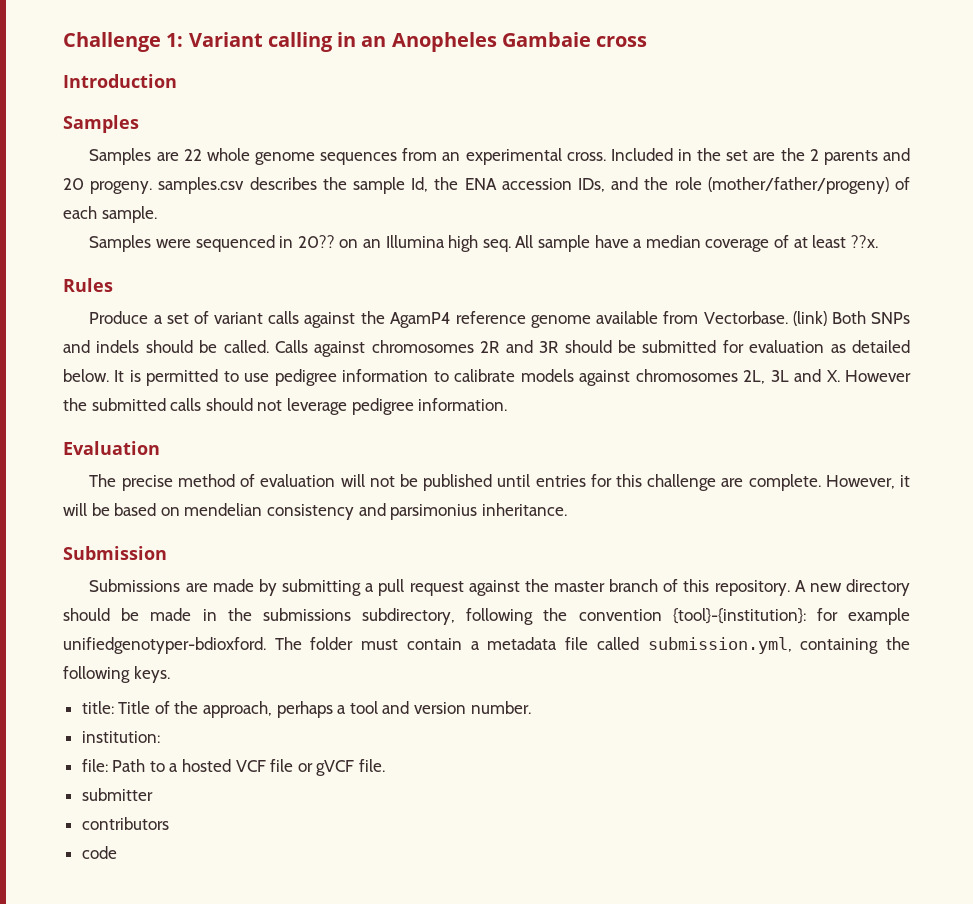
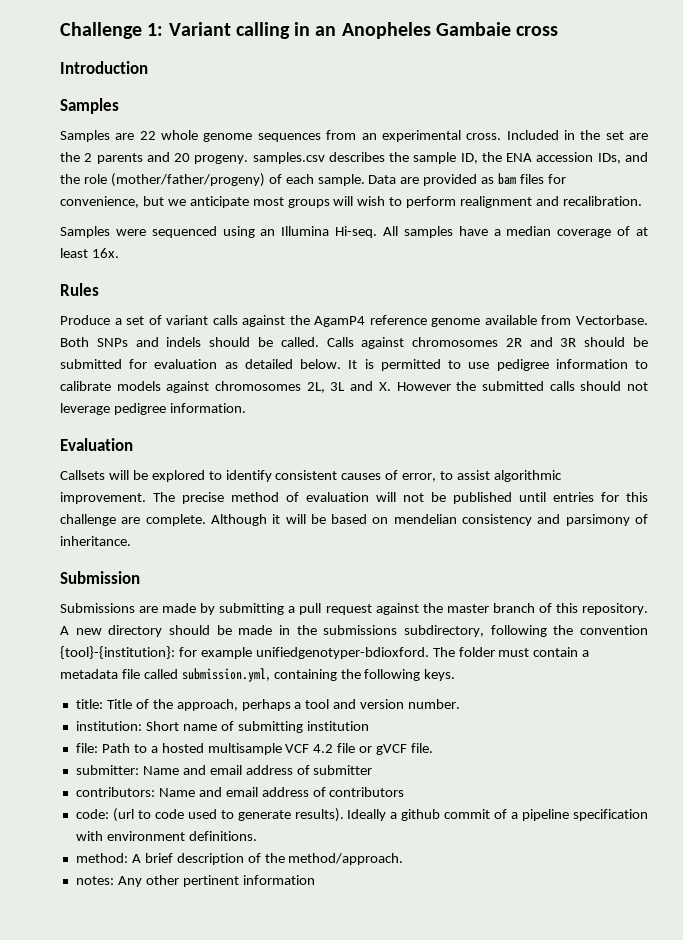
[411,177,429,192] Id, -> [460,153,478,164] ID,
[89,235,590,252] // Samples were sequenced in 20?? on an Illumina high seq. All sample -> [368,173,566,186] [60,196,642,208] [60,226,453,238] Data are provided as bam files for convenience, but we anticipate most groups will wish to perform realignment and recalibration. // Samples were sequenced using an Illumina Hi-seq. All samples
[850,235,878,248] ??x. -> [91,248,119,258] 16x.
[792,311,827,326] (link) -> (649, 320) none
(160, 448) none -> [60,470,562,482] [60,492,146,504] Callsets will be explored to identify consistent causes of error, to assist algorithmic improvement.
[825,475,895,489] However, -> [210,514,267,526] Although
[390,504,478,520] parsimonius -> [565,514,649,526] parsimony of
(160, 737) none -> [145,721,369,733] Short name of submitting institution
[235,760,266,772] VCF -> [207,743,334,755] multisample VCF 4.2
[81,788,153,801] [81,817,169,830] [81,846,117,859] submitter // contributors // code -> [75,765,373,775] [75,787,405,797] [75,808,648,822] [75,831,257,841] [75,853,404,865] [75,875,315,887] submitter: Name and email address of submitter // contributors: Name and email address of contributors // code: (url to code used to generate results). Ideally a github commit of a pipeline specification with environment definitions. // method: A brief description of the method/approach. // notes: Any other pertinent information

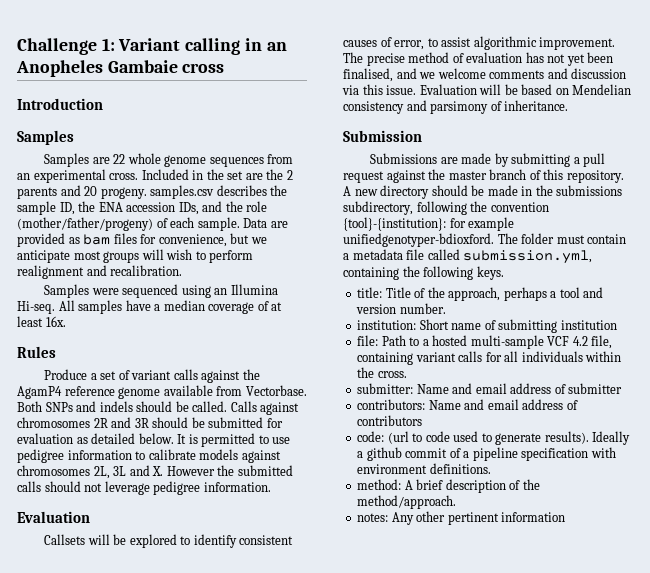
[376,492,648,504] [60,514,281,526] will not be published until entries for this challenge are complete. Although it -> [525,52,614,66] [343,68,627,82] [342,84,477,95] has not yet been finalised, and we welcome comments and discussion via this issue. Evaluation
[393,514,457,524] mendelian -> [572,84,632,95] Mendelian
[207,743,282,755] multisample -> [470,335,544,349] multi-sample
[337,743,434,755] file or gVCF file. -> [591,335,613,349] [357,351,622,365] [357,367,407,378] file, containing variant calls for all individuals within the cross.

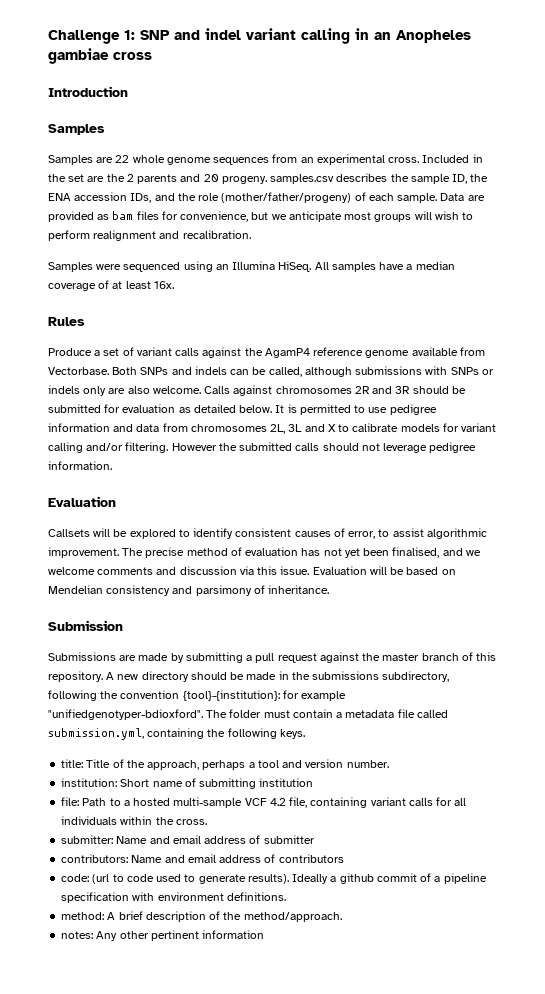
[118,38,181,51] Variant -> [140,28,296,40] SNP and indel variant
[107,60,178,73] Gambaie -> [48,48,109,64] gambiae
[17,301,55,314] Hi-seq. -> [278,261,312,272] HiSeq.
[136,401,228,412] should be called. -> [230,366,494,377] [48,385,201,396] can be called, although submissions with SNPs or indels only are also welcome.
[135,449,281,463] [17,465,164,479] to calibrate models against chromosomes 2L, 3L and X. -> [113,423,497,434] [48,442,169,453] and data from chromosomes 2L, 3L and X to calibrate models for variant calling and/or filtering.
[343,233,494,247] unifiedgenotyper-bdioxford. -> [48,709,203,720] "unifiedgenotyper-bdioxford".

